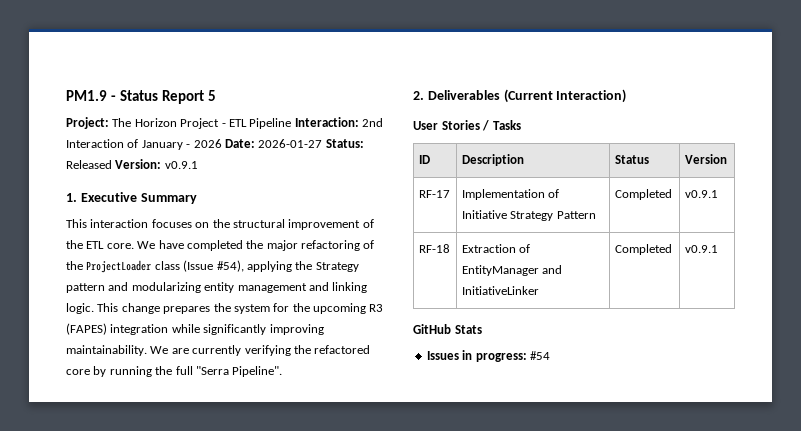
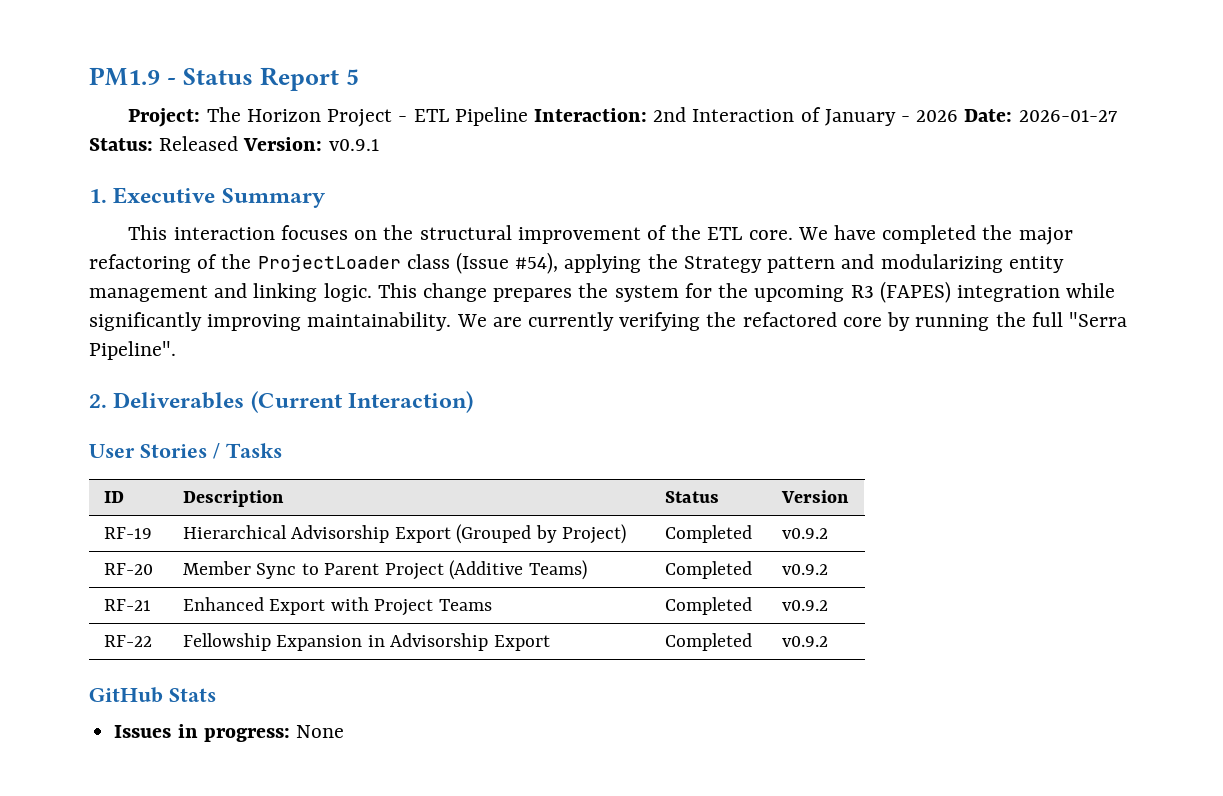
[418,190,450,198] [461,189,560,200] [461,210,596,221] [614,189,672,200] [684,190,718,198] [418,244,450,253] [461,244,531,253] [461,265,563,276] [461,286,539,295] [614,244,672,255] [684,245,718,253] RF-17 | Implementation of Initiative Strategy Pattern | Completed | v0.9.1 // RF-18 | Extraction of EntityManager and InitiativeLinker | Completed | v0.9.1 -> [103,527,152,539] [182,524,627,544] [664,525,752,543] [781,528,828,539] [103,563,153,575] [182,560,587,580] [664,561,752,579] [781,564,828,575] [103,599,151,611] [182,597,492,616] [664,597,752,615] [781,600,828,611] [103,635,152,647] [182,633,550,651] [664,633,752,651] [781,636,828,647] RF-19 | Hierarchical Advisorship Export (Grouped by Project) | Completed | v0.9.2 // RF-20 | Member Sync to Parent Project (Additive Teams) | Completed | v0.9.2 // RF-21 | Enhanced Export with Project Teams | Completed | v0.9.2 // RF-22 | Fellowship Expansion in Advisorship Export | Completed | v0.9.2
[475,351,550,362] progress: #54 -> [203,725,344,742] progress: None

